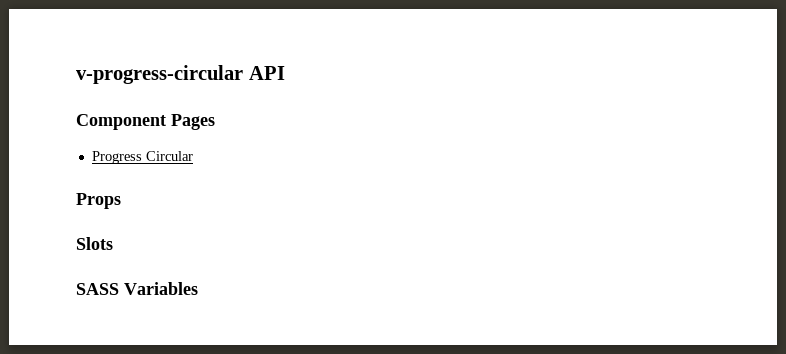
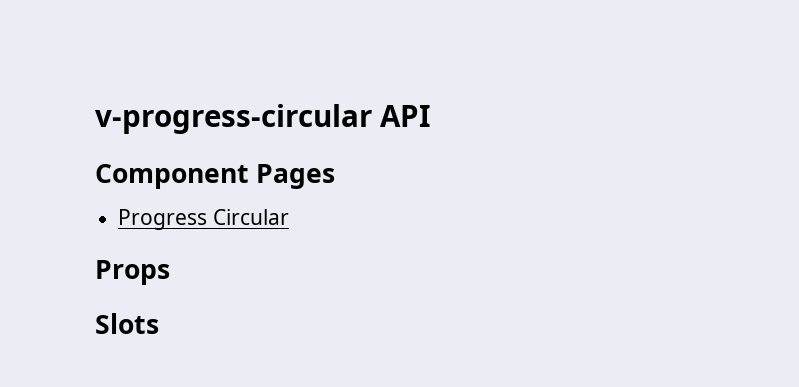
[76,282,198,295] // SASS Variables -> (159, 323) none

